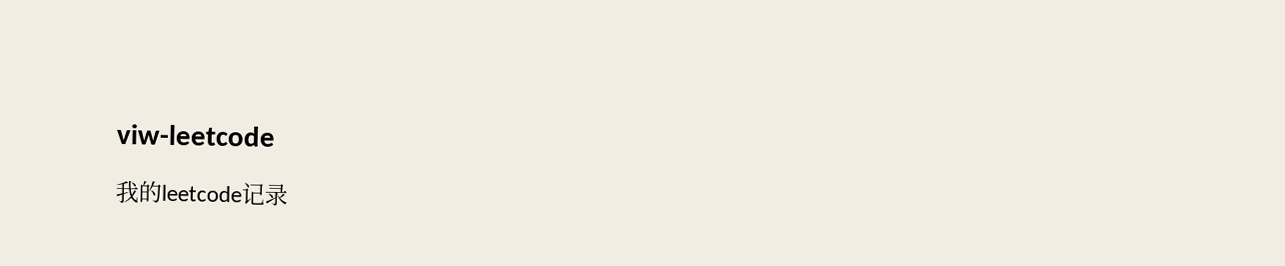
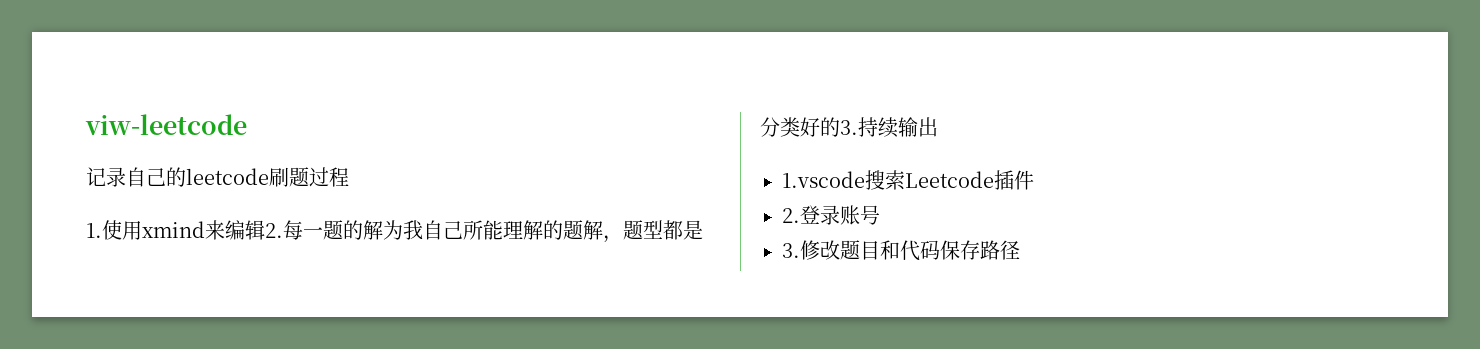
[115,179,288,207] 我的leetcode记录 -> [86,167,349,187] [86,220,703,243] [760,117,938,138] [782,170,1034,190] [782,205,880,225] [782,240,1020,261] 记录自己的leetcode刷题过程 // 1.使用xmind来编辑2.每一题的解为我自己所能理解的题解，题型都是分类好的3.持续输出 // 1.vscode搜索Leetcode插件 // 2.登录账号 // 3.修改题目和代码保存路径

